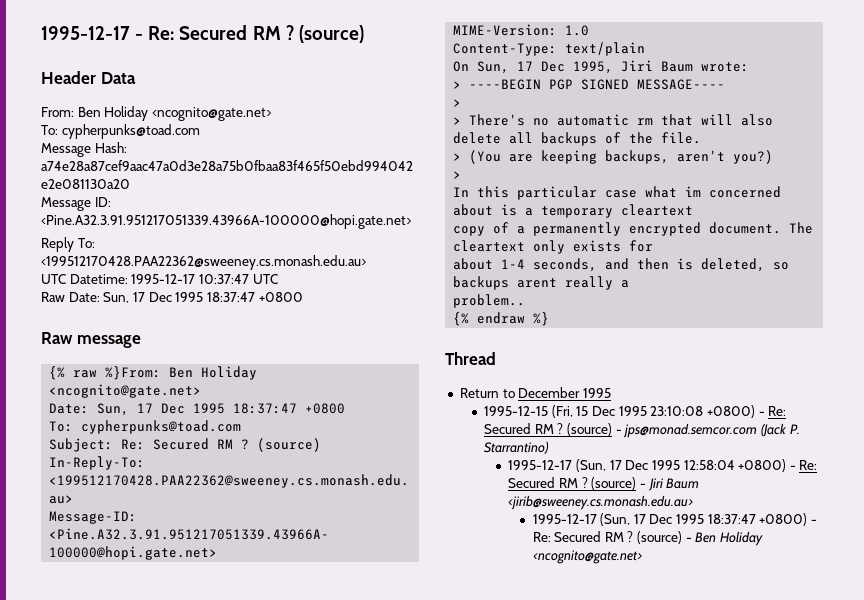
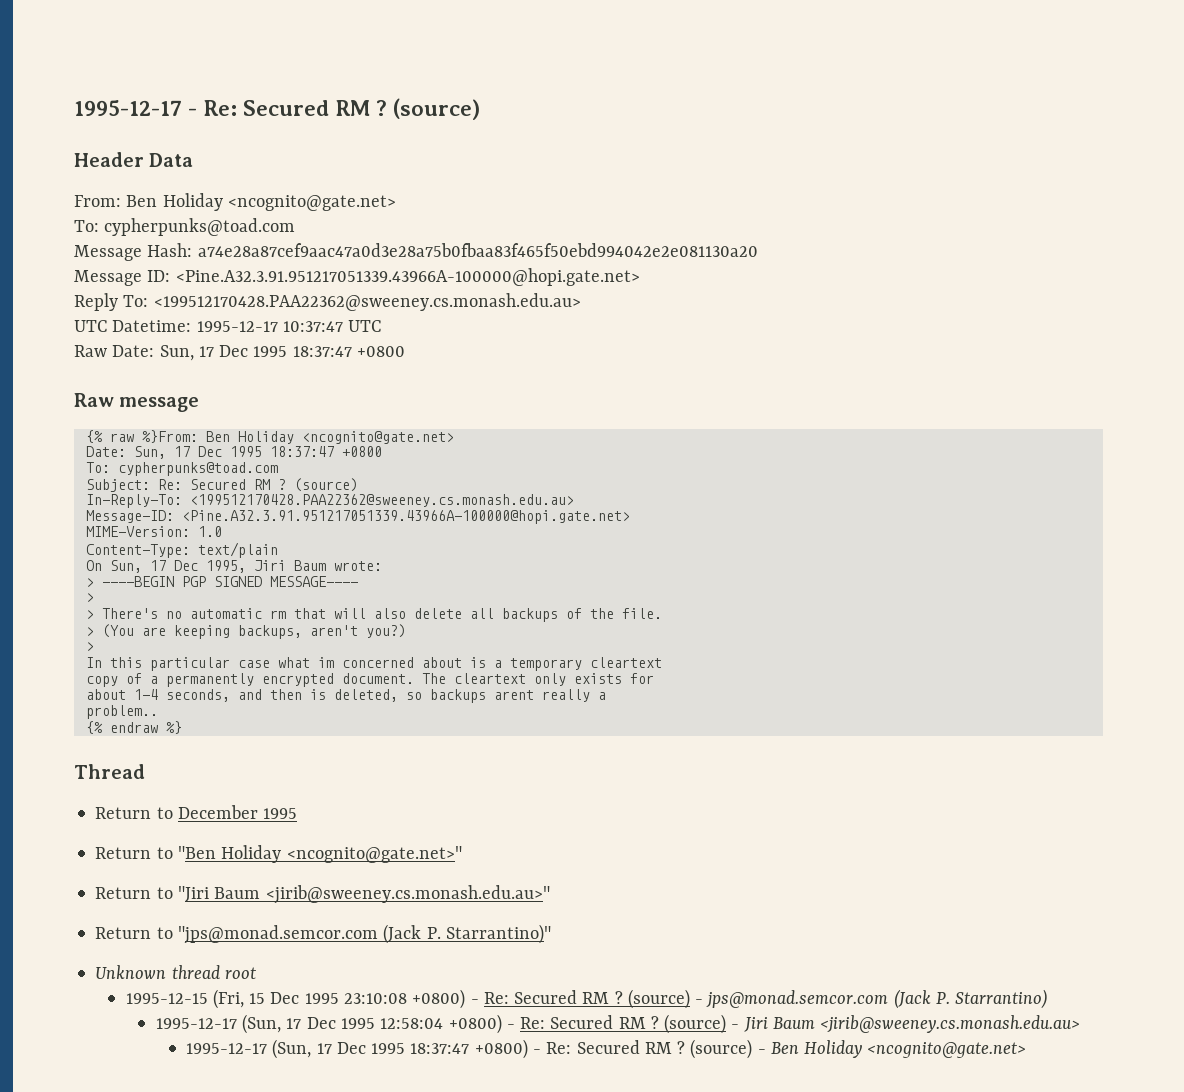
(611, 393) none -> [95,845,462,863] [95,885,550,904] [95,924,551,944] [95,965,256,979] // Return to "Ben Holiday <ncognito@gate.net>" // Return to "Jiri Baum <jirib@sweeney.cs.monash.edu.au>" // Return to "jps@monad.semcor.com (Jack P. Starrantino)" // Unknown thread root

